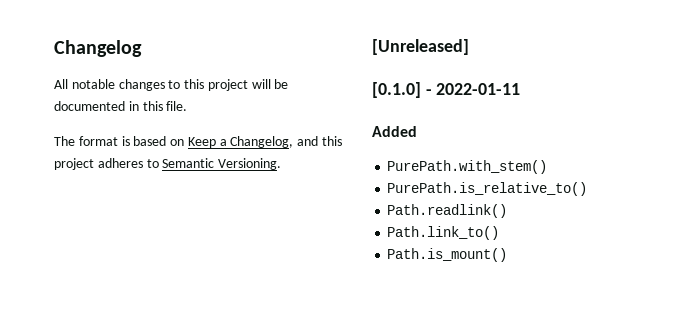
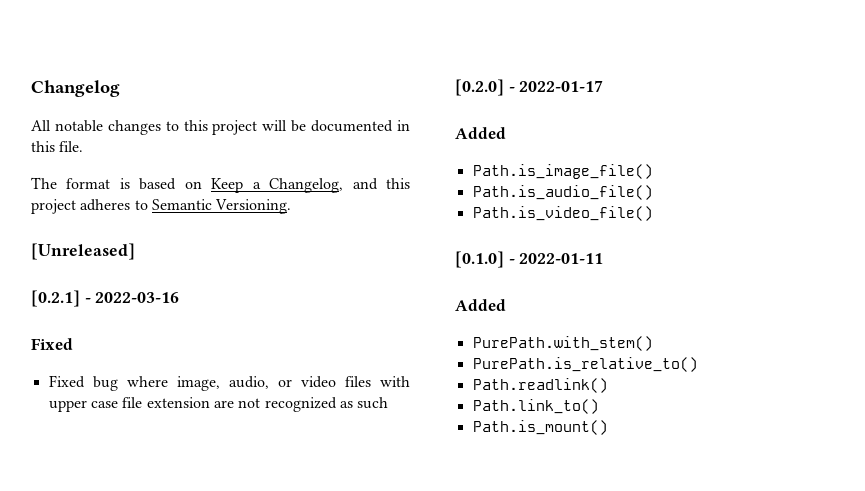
(469, 47) none -> [31,290,180,307] [31,338,73,350] [48,375,411,391] [48,397,389,412] [455,79,604,96] [455,127,506,139] [472,164,653,179] [472,185,653,200] [472,206,653,221] // [0.2.1] - 2022-03-16 // Fixed // Fixed bug where image, audio, or video files with upper case file extension are not recognized as such // [0.2.0] - 2022-01-17 // Added // Path.is_image_file() // Path.is_audio_file() // Path.is_video_file()

